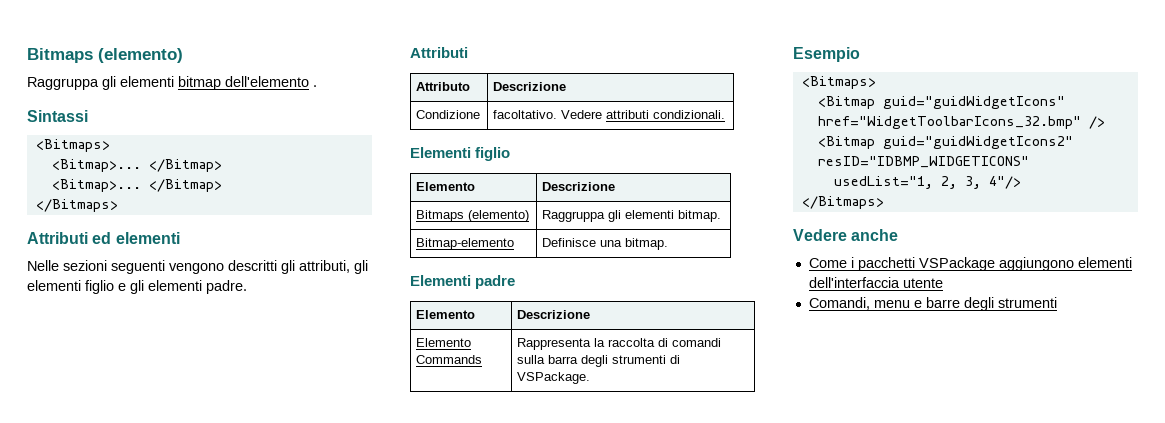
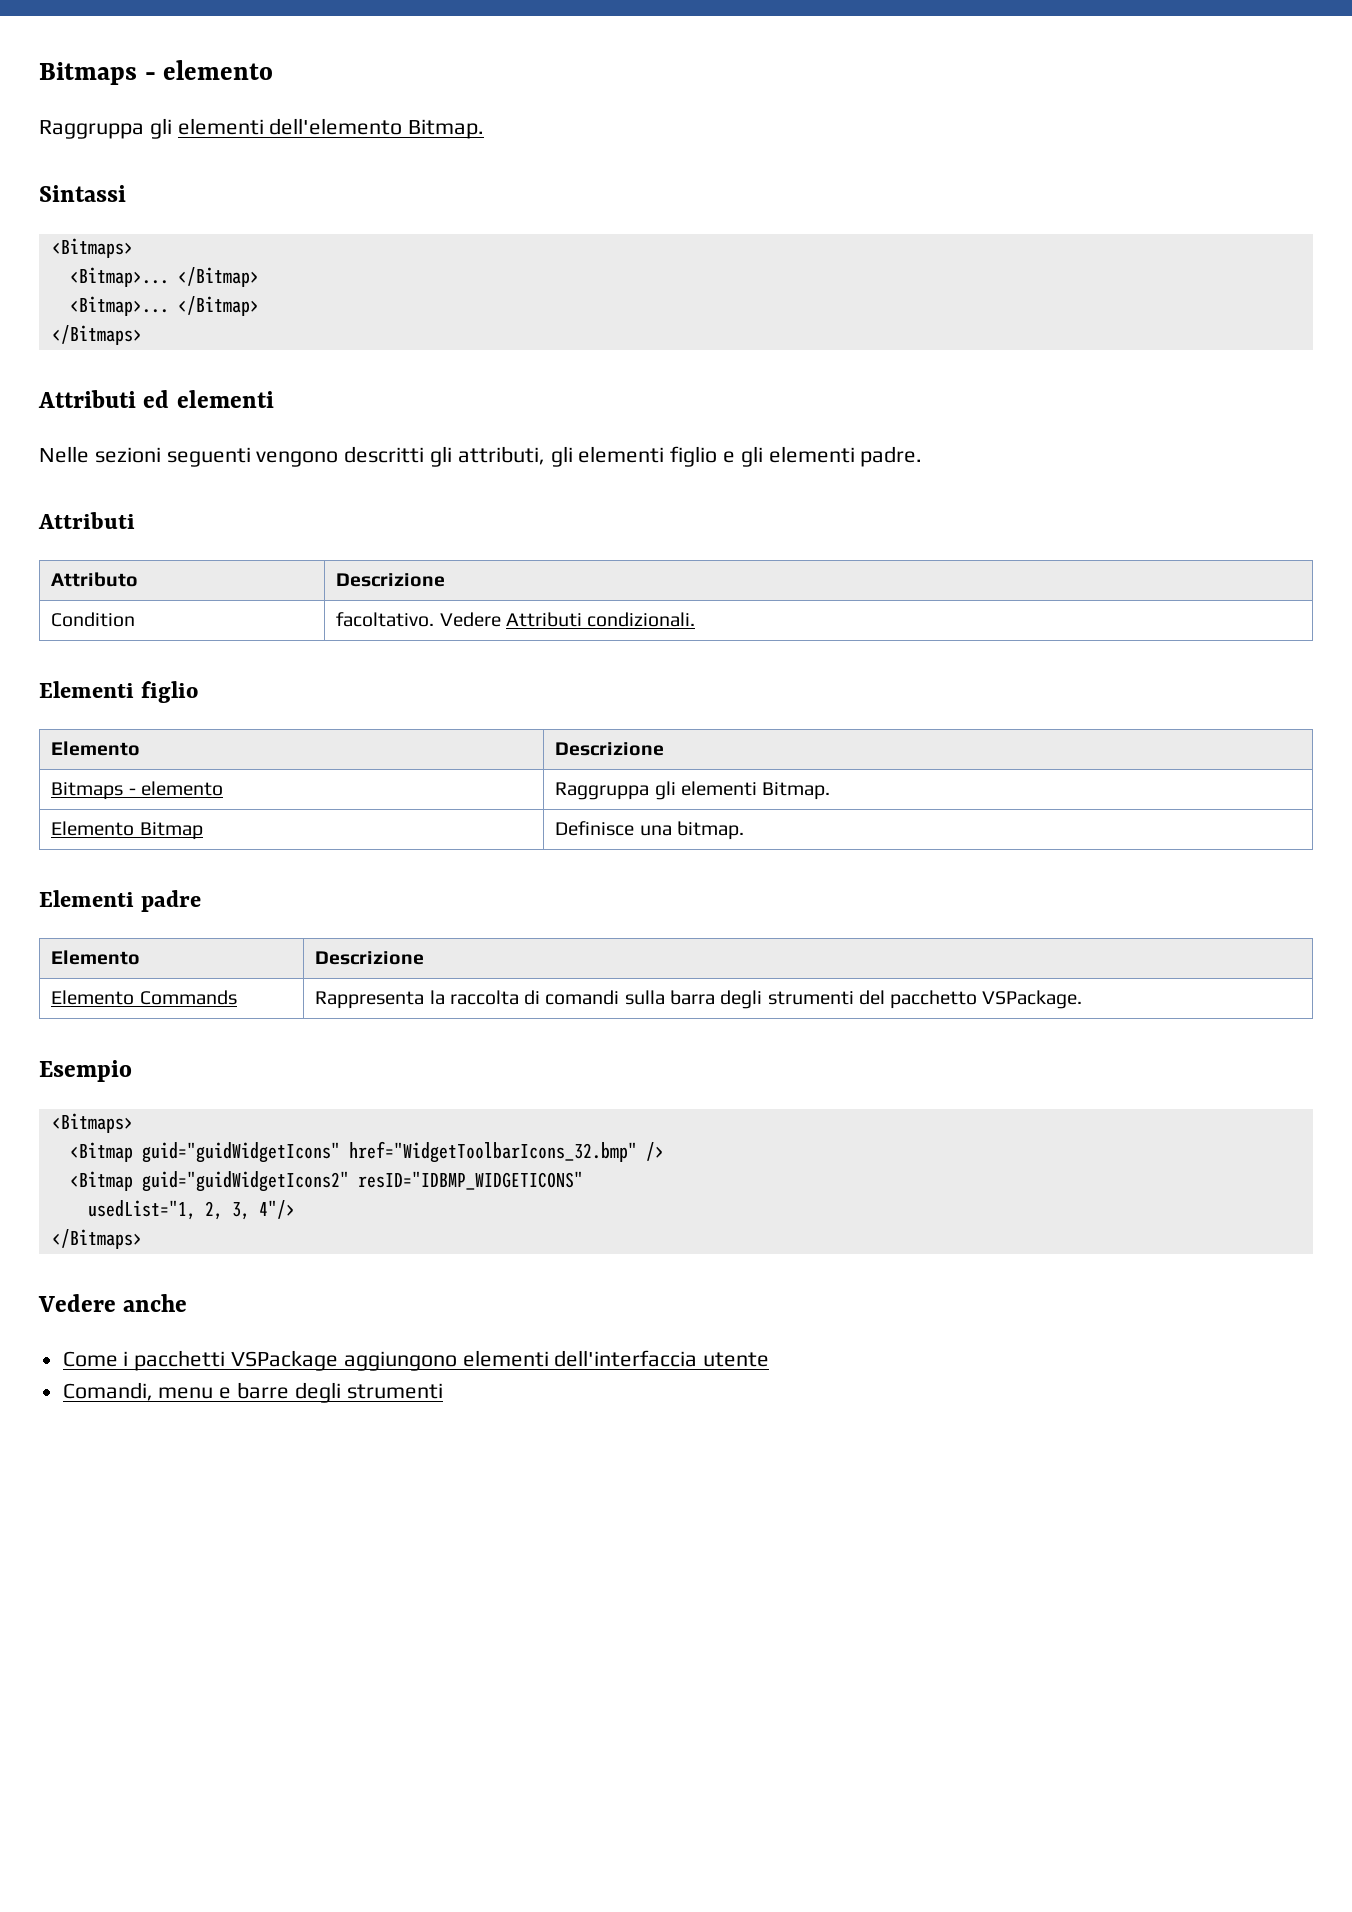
[27,48,183,63] [27,76,317,90] Bitmaps (elemento) // Raggruppa gli elementi bitmap dell'elemento . -> [39,60,274,85] [39,118,485,139] Bitmaps - elemento // Raggruppa gli elementi dell'elemento Bitmap.
[416,110,481,119] Condizione -> [51,612,136,627] Condition
[606,110,650,119] attributi -> [505,612,582,627] Attributi
[468,210,530,222] [542,210,722,222] [416,238,515,250] (elemento) | Raggruppa gli elementi bitmap. // Bitmap-elemento -> [128,781,223,796] [555,781,831,800] [51,821,203,840] - elemento | Raggruppa gli elementi Bitmap. // Elemento Bitmap
[670,355,681,364] di -> [858,990,978,1009] del pacchetto

